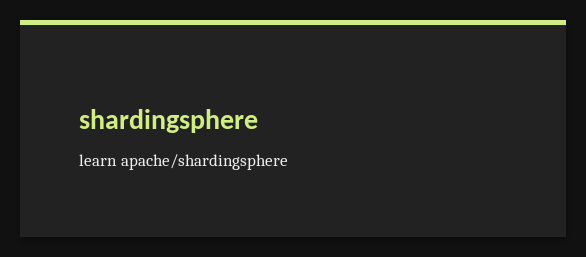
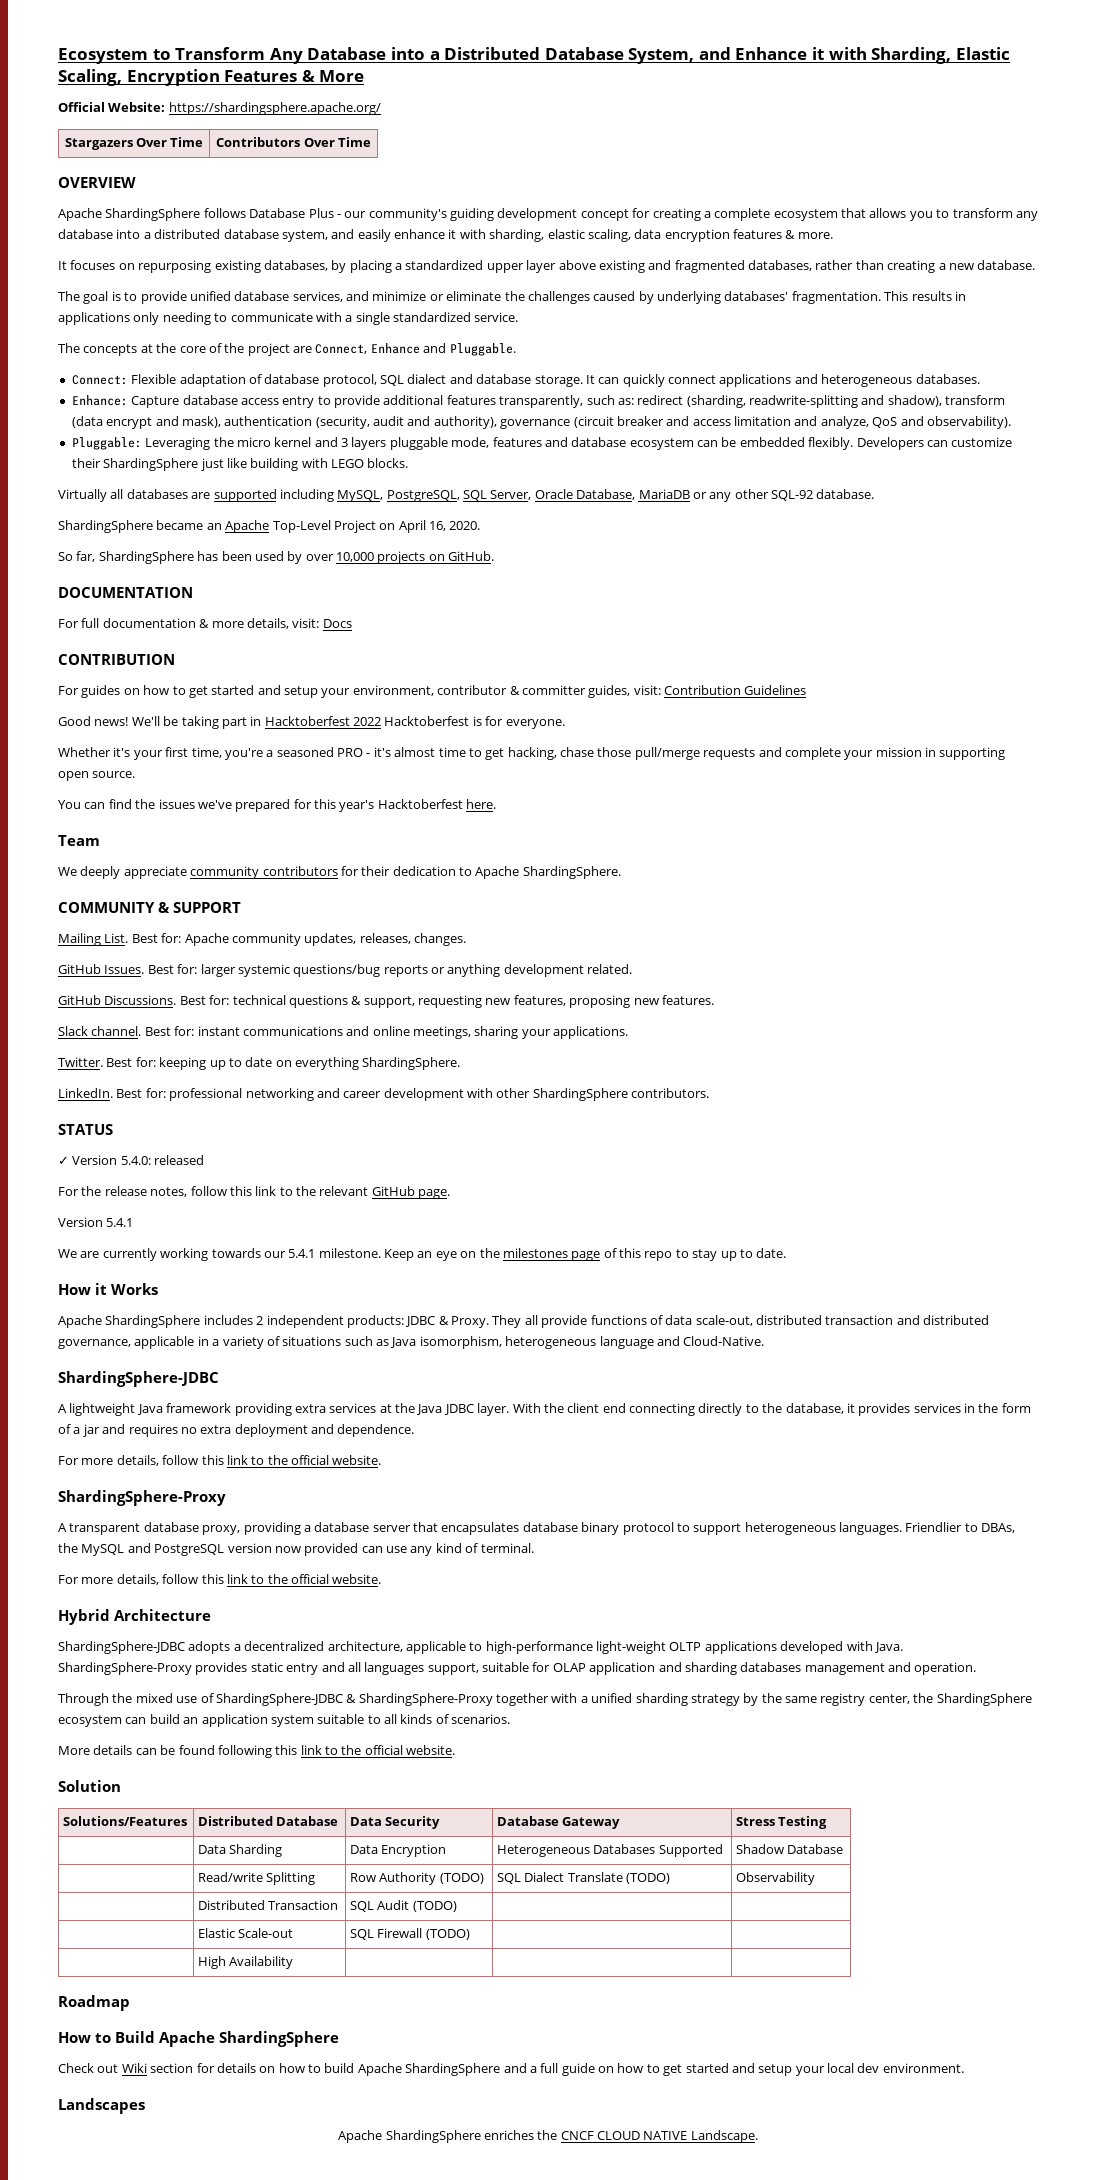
[79,109,258,133] [79,154,288,170] shardingsphere // learn apache/shardingsphere -> [58,47,1010,64] [58,69,365,86] [58,102,381,115] [64,137,204,150] [216,137,371,147] [58,177,136,188] [58,208,1038,221] [58,229,833,242] [58,260,1036,273] [58,291,966,304] [58,312,519,325] [58,343,516,356] [71,374,980,387] [71,395,1006,408] [71,416,1011,429] [71,437,1013,450] [71,458,409,471] [58,489,875,502] [58,520,481,533] [58,551,495,564] [58,587,193,598] [58,618,352,629] [58,654,175,665] [58,685,807,698] [58,716,565,729] [58,747,1006,760] [58,771,136,781] [58,799,497,812] [58,835,100,846] [58,866,621,879] [58,902,241,913] [58,933,466,946] [58,964,633,977] [58,995,714,1008] [58,1026,629,1039] [58,1057,461,1070] [58,1088,710,1101] [58,1124,113,1135] [58,1155,205,1165] [58,1186,451,1199] [58,1217,134,1227] [58,1248,787,1261] [58,1283,158,1295] [58,1315,990,1328] [58,1336,765,1349] [58,1371,219,1387] [58,1403,1031,1416] [58,1424,415,1437] [58,1455,382,1466] [58,1490,226,1506] [58,1522,1016,1535] [58,1543,534,1556] [58,1574,382,1585] [58,1609,211,1625] [58,1641,903,1654] [58,1662,977,1675] [58,1693,1032,1706] [58,1714,511,1727] [58,1745,456,1758] [58,1780,121,1792] [63,1816,188,1826] [198,1816,339,1826] [350,1816,441,1829] [497,1816,621,1829] [736,1816,828,1829] [198,1844,283,1857] [350,1844,447,1857] [497,1844,723,1857] [736,1844,844,1854] [198,1872,316,1885] [350,1872,484,1885] [497,1872,671,1884] [736,1872,816,1885] [198,1900,339,1910] [350,1900,457,1912] [198,1928,294,1938] [350,1928,470,1940] [198,1956,294,1969] [58,1995,130,2011] [58,2031,339,2047] [58,2063,964,2076] [58,2098,145,2114] [338,2130,758,2143] Ecosystem to Transform Any Database into a Distributed Database System, and Enhance it with Sharding, Elastic Scaling, Encryption Features & More // Official Website: https://shardingsphere.apache.org/ // Stargazers Over Time | Contributors Over Time // OVERVIEW // Apache ShardingSphere follows Database Plus - our community's guiding development concept for creating a complete ecosystem that allows you to transform any database into a distributed database system, and easily enhance it with sharding, elastic scaling, data encryption features & more. // It focuses on repurposing existing databases, by placing a standardized upper layer above existing and fragmented databases, rather than creating a new database. // The goal is to provide unified database services, and minimize or eliminate the challenges caused by underlying databases' fragmentation. This results in applications only needing to communicate with a single standardized service. // The concepts at the core of the project are Connect, Enhance and Pluggable. // Connect: Flexible adaptation of database protocol, SQL dialect and database storage. It can quickly connect applications and heterogeneous databases. // Enhance: Capture database access entry to provide additional features transparently, such as: redirect (sharding, readwrite-splitting and shadow), transform (data encrypt and mask), authentication (security, audit and authority), governance (circuit breaker and access limitation and analyze, QoS and observability). // Pluggable: Leveraging the micro kernel and 3 layers pluggable mode, features and database ecosystem can be embedded flexibly. Developers can customize their ShardingSphere just like building with LEGO blocks. // Virtually all databases are supported including MySQL, PostgreSQL, SQL Server, Oracle Database, MariaDB or any other SQL-92 database. // ShardingSphere became an Apache Top-Level Project on April 16, 2020. // So far, ShardingSphere has been used by over 10,000 projects on GitHub. // DOCUMENTATION // For full documentation & more details, visit: Docs // CONTRIBUTION // For guides on how to get started and setup your environment, contributor & committer guides, visit: Contribution Guidelines // Good news! We'll be taking part in Hacktoberfest 2022 Hacktoberfest is for everyone. // Whether it's your first time, you're a seasoned PRO - it's almost time to get hacking, chase those pull/merge requests and complete your mission in supporting open source. // You can find the issues we've prepared for this year's Hacktoberfest here. // Team // We deeply appreciate community contributors for their dedication to Apache ShardingSphere. // COMMUNITY & SUPPORT // Mailing List. Best for: Apache community updates, releases, changes. // GitHub Issues. Best for: larger systemic questions/bug reports or anything development related. // GitHub Discussions. Best for: technical questions & support, requesting new features, proposing new features. // Slack channel. Best for: instant communications and online meetings, sharing your applications. // Twitter. Best for: keeping up to date on everything ShardingSphere. // LinkedIn. Best for: professional networking and career development with other ShardingSphere contributors. // STATUS // ✓ Version 5.4.0: released // For the release notes, follow this link to the relevant GitHub page. // Version 5.4.1 // We are currently working towards our 5.4.1 milestone. Keep an eye on the milestones page of this repo to stay up to date. // How it Works // Apache ShardingSphere includes 2 independent products: JDBC & Proxy. They all provide functions of data scale-out, distributed transaction and distributed governance, applicable in a variety of situations such as Java isomorphism, heterogeneous language and Cloud-Native. // ShardingSphere-JDBC // A lightweight Java framework providing extra services at the Java JDBC layer. With the client end connecting directly to the database, it provides services in the form of a jar and requires no extra deployment and dependence. // For more details, follow this link to the official website. // ShardingSphere-Proxy // A transparent database proxy, providing a database server that encapsulates database binary protocol to support heterogeneous languages. Friendlier to DBAs, the MySQL and PostgreSQL version now provided can use any kind of terminal. // For more details, follow this link to the official website. // Hybrid Architecture // ShardingSphere-JDBC adopts a decentralized architecture, applicable to high-performance light-weight OLTP applications developed with Java. ShardingSphere-Proxy provides static entry and all languages support, suitable for OLAP application and sharding databases management and operation. // Through the mixed use of ShardingSphere-JDBC & ShardingSphere-Proxy together with a unified sharding strategy by the same registry center, the ShardingSphere ecosystem can build an application system suitable to all kinds of scenarios. // More details can be found following this link to the official website. // Solution // Solutions/Features | Distributed Database | Data Security | Database Gateway | Stress Testing // | Data Sharding | Data Encryption | Heterogeneous Databases Supported | Shadow Database // | Read/write Splitting | Row Authority (TODO) | SQL Dialect Translate (TODO) | Observability // | Distributed Transaction | SQL Audit (TODO) | | // | Elastic Scale-out | SQL Firewall (TODO) | | // | High Availability | | | // Roadmap // How to Build Apache ShardingSphere // Check out Wiki section for details on how to build Apache ShardingSphere and a full guide on how to get started and setup your local dev environment. // Landscapes // Apache ShardingSphere enriches the CNCF CLOUD NATIVE Landscape.

